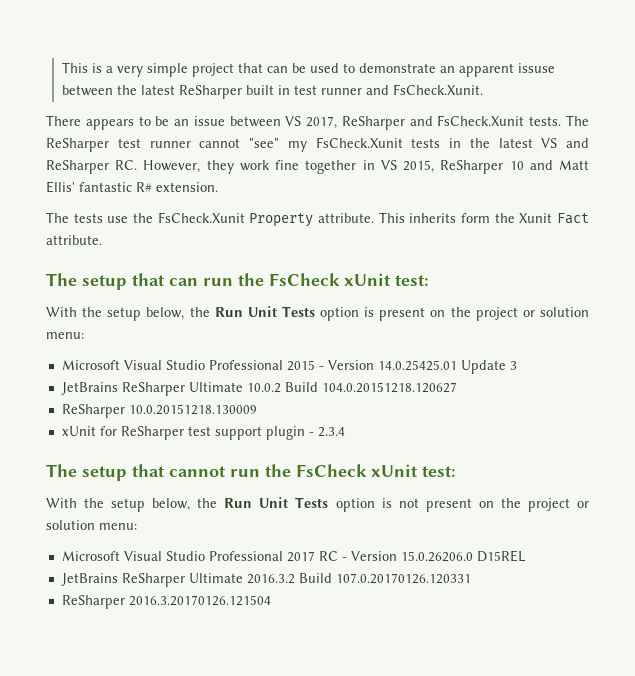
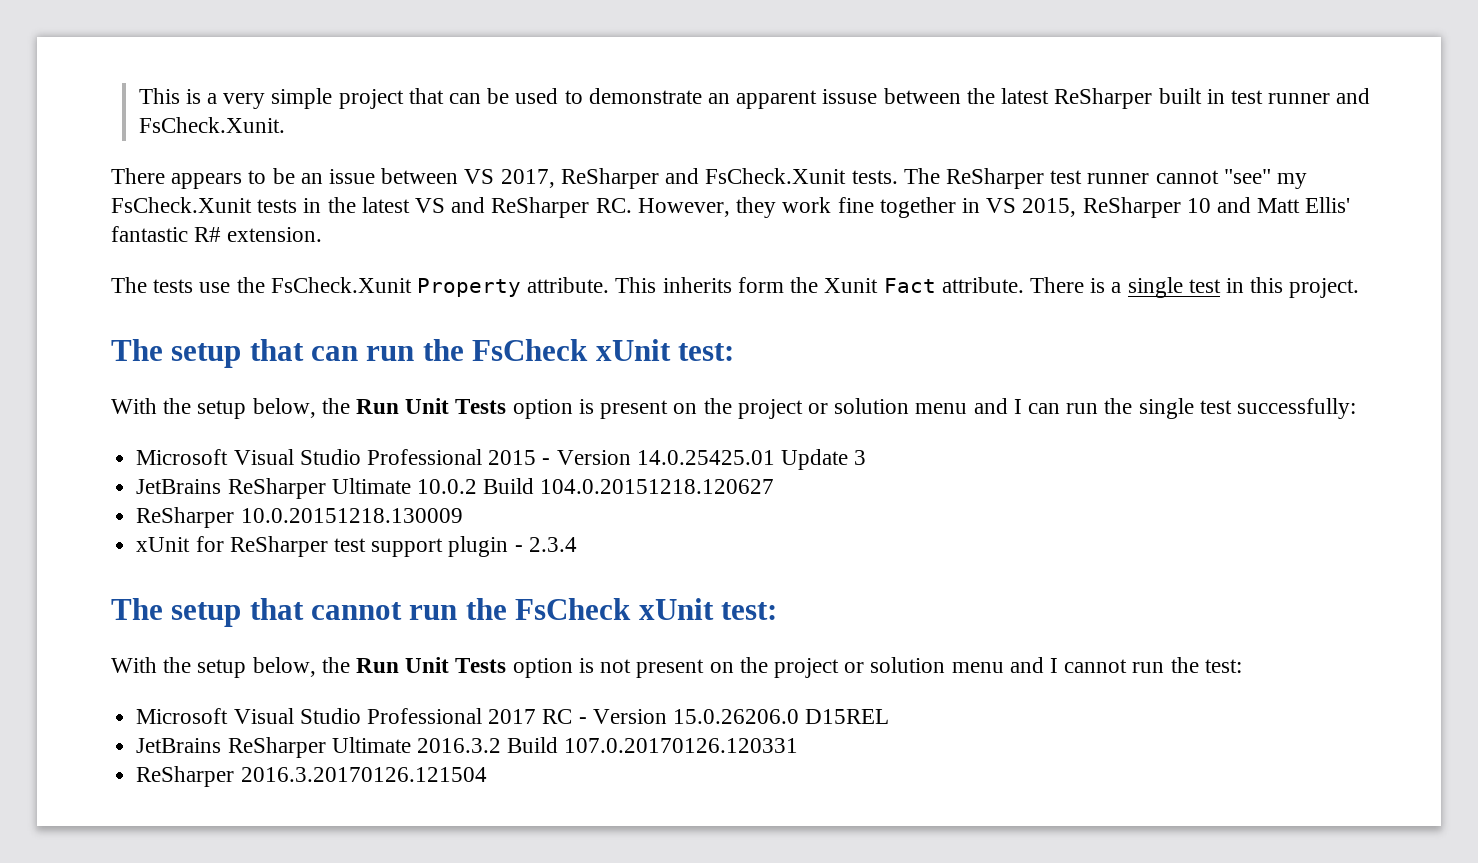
(102, 240) none -> [1029,277,1360,298] There is a single test in this project.
[46,332,84,339] menu: -> [915,398,1357,419] menu and I can run the single test successfully:
[99,523,137,530] menu: -> [951,657,1242,673] menu and I cannot run the test:

